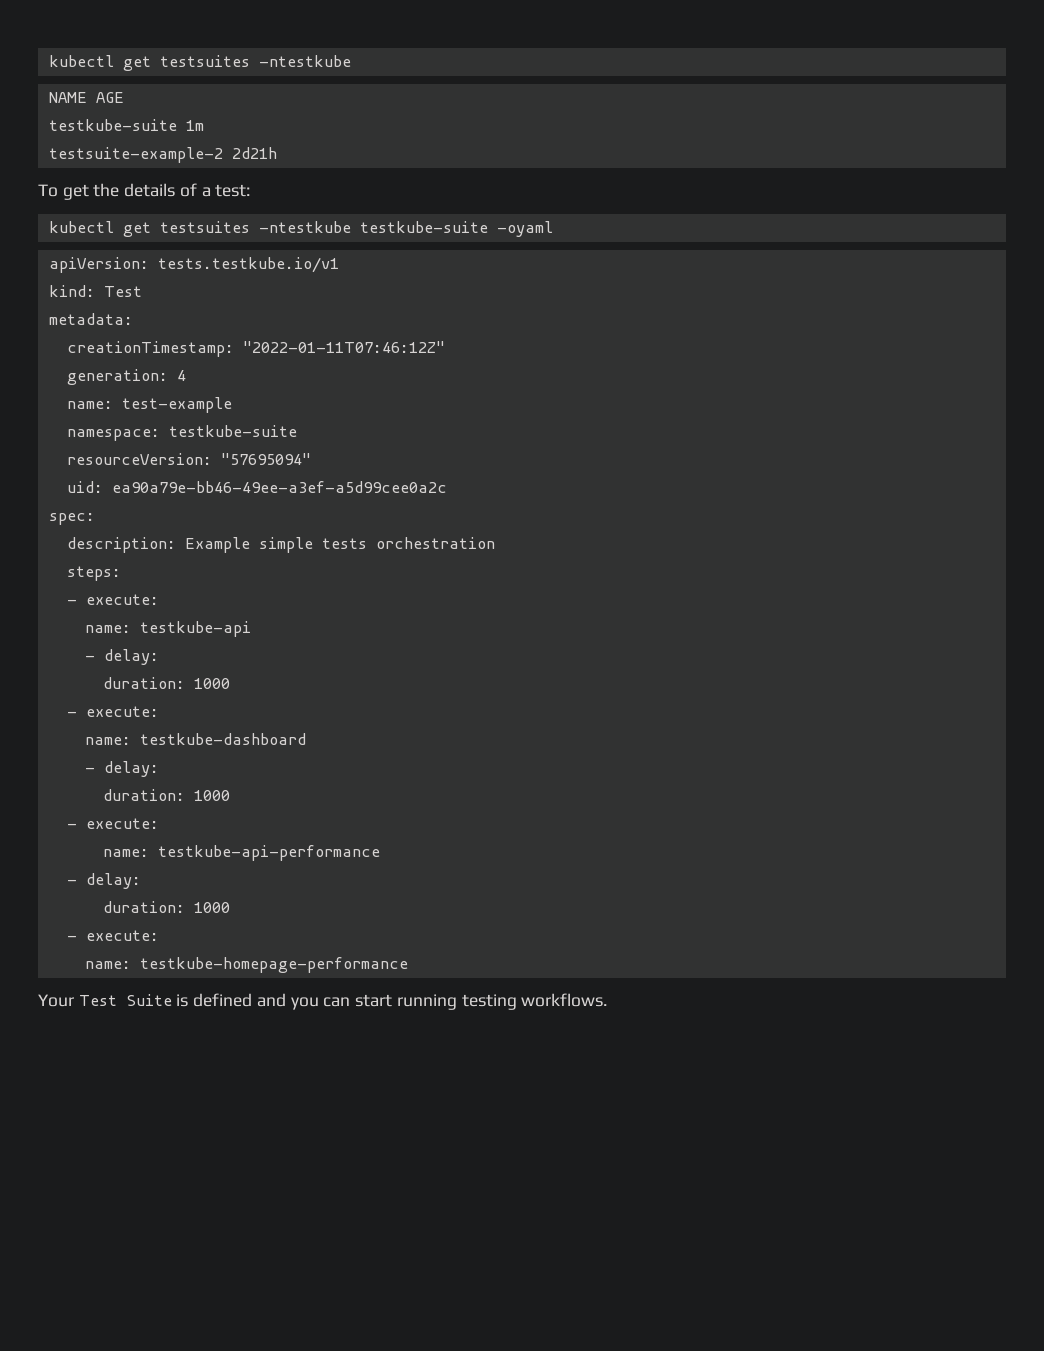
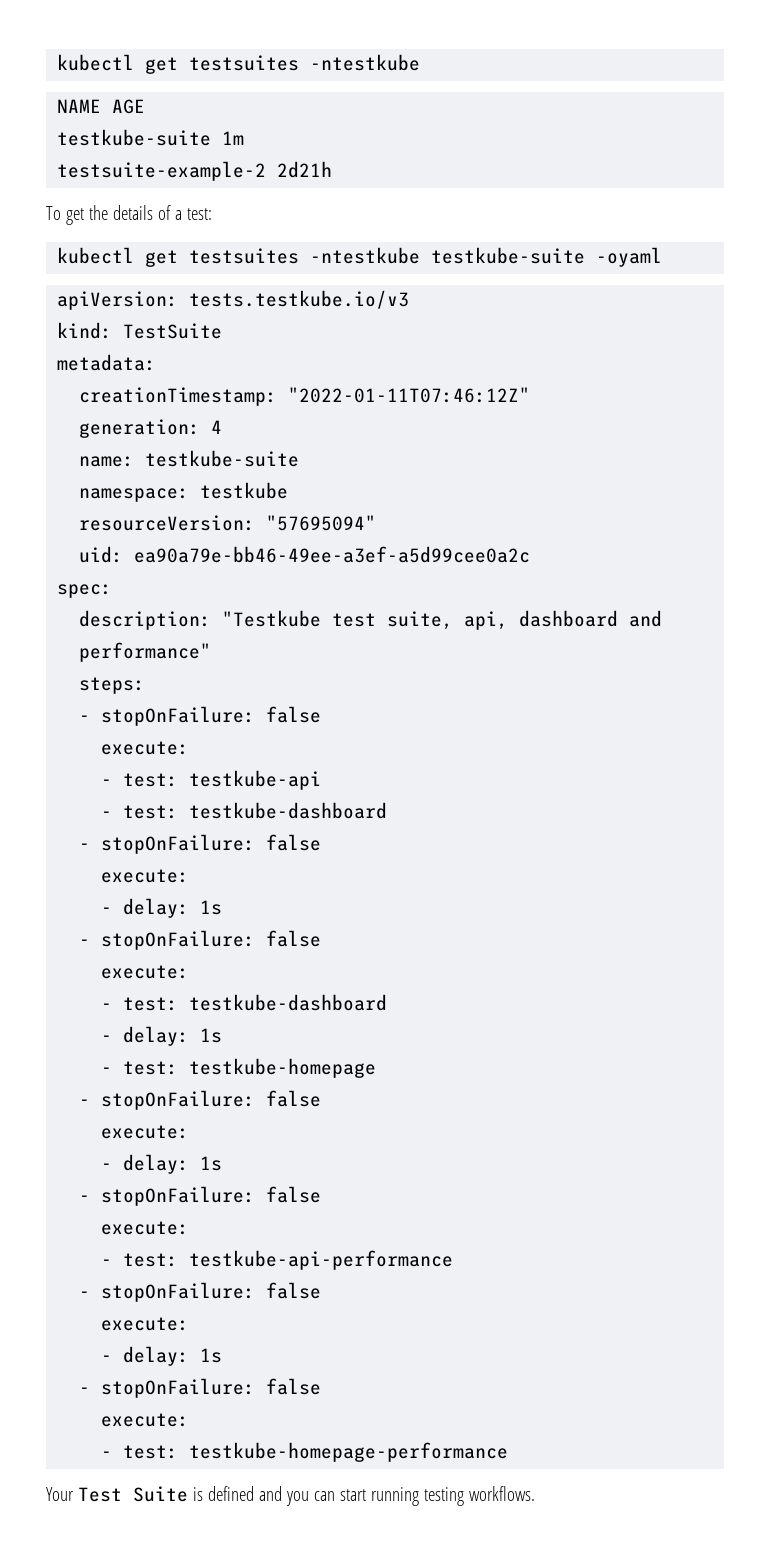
[157,257,339,273] tests.testkube.io/v1 -> [189,290,410,309] tests.testkube.io/v3
[103,286,142,297] Test -> [123,323,223,339] TestSuite
[121,397,232,413] test-example -> [145,450,300,467] testkube-suite
[168,425,297,437] testkube-suite -> [200,482,289,499] testkube
[184,537,495,553] Example simple tests orchestration -> [222,610,663,630] [79,642,212,662] "Testkube test suite, api, dashboard and performance"
[85,594,159,605] [84,625,131,633] execute: // name: -> [101,706,322,726] [101,741,190,755] [101,773,179,787] stopOnFailure: false // execute: // - test:
[103,649,159,665] [102,677,230,689] [66,706,159,717] [84,737,131,745] delay: // duration: 1000 // - execute: // name: -> [123,802,388,819] [79,834,322,854] [101,869,190,883] [101,898,223,918] [79,930,322,950] [101,965,190,979] [101,997,179,1011] test: testkube-dashboard // - stopOnFailure: false // execute: // - delay: 1s // - stopOnFailure: false // execute: // - test:
[102,789,230,801] [66,818,159,829] [102,845,380,861] [66,873,141,889] [102,901,230,913] [66,930,159,941] [84,961,131,969] // duration: 1000 // - execute: // name: testkube-api-performance // - delay: // duration: 1000 // - execute: // name: -> [200,1028,223,1043] [101,1058,377,1078] [79,1090,322,1110] [101,1125,190,1139] [101,1154,223,1174] [79,1186,322,1206] [101,1221,190,1235] [101,1250,454,1270] [79,1282,322,1302] [101,1317,190,1331] [101,1346,223,1366] [79,1378,322,1398] [101,1413,190,1427] [101,1445,179,1459] 1s // - test: testkube-homepage // - stopOnFailure: false // execute: // - delay: 1s // - stopOnFailure: false // execute: // - test: testkube-api-performance // - stopOnFailure: false // execute: // - delay: 1s // - stopOnFailure: false // execute: // - test:

